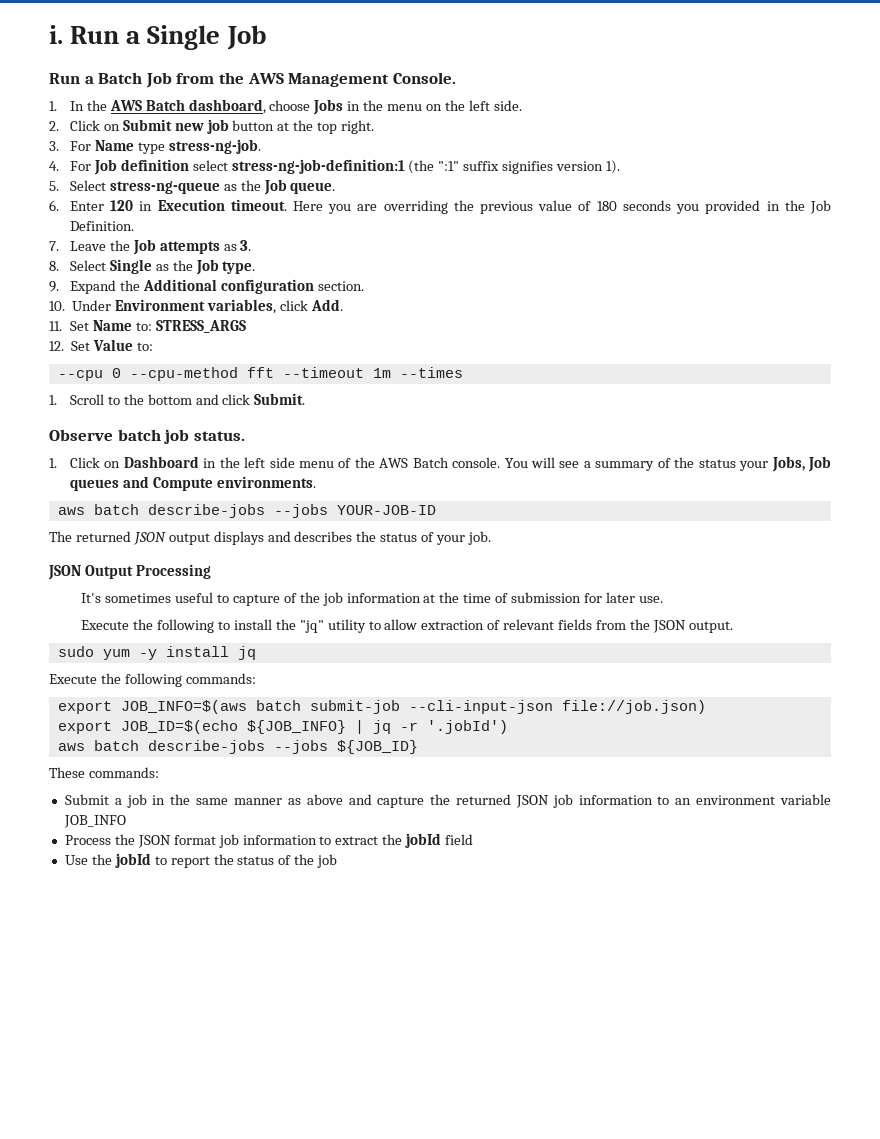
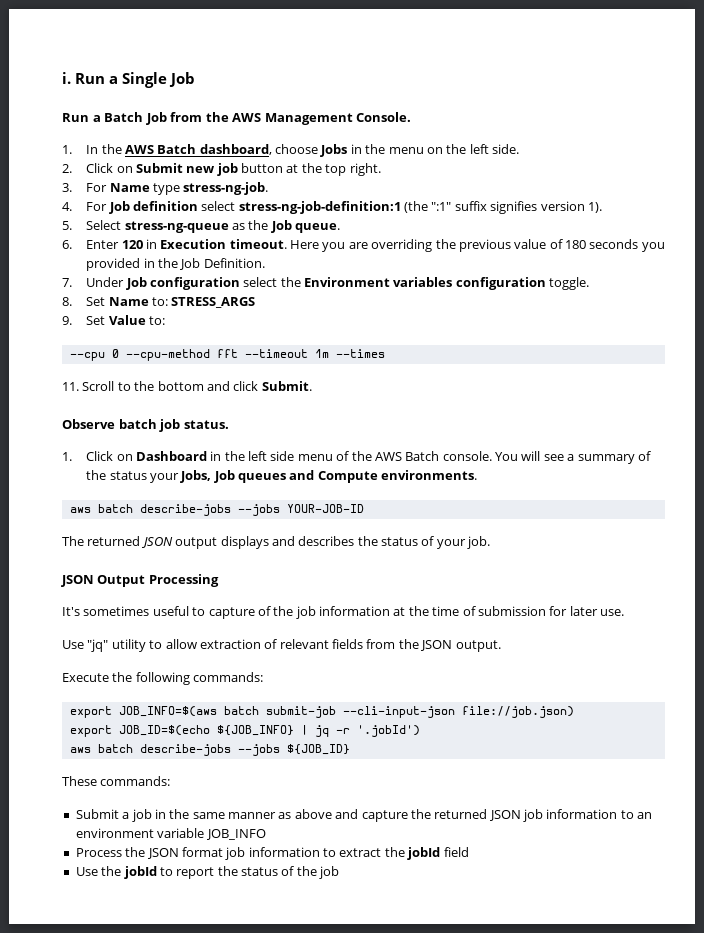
[69,239,252,255] [49,259,256,275] [49,279,364,294] [49,299,343,314] [49,321,62,331] Leave the Job attempts as 3. // 8. Select Single as the Job type. // 9. Expand the Additional configuration section. // 10. Under Environment variables, click Add. // 11. -> [86,277,590,290] [62,297,72,306] Under Job configuration select the Environment variables configuration toggle. // 8.
[49,341,64,351] 12. -> [62,316,72,325] 9.
[49,395,57,405] 1. -> [62,382,79,391] 11.
[81,619,296,633] Execute the following to install the -> [62,640,84,649] Use
[57,646,256,660] // sudo yum -y install jq -> (501, 646) none

